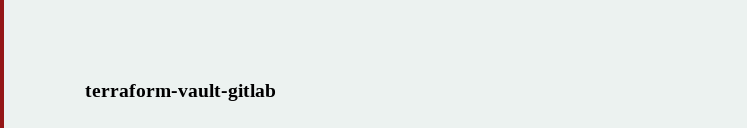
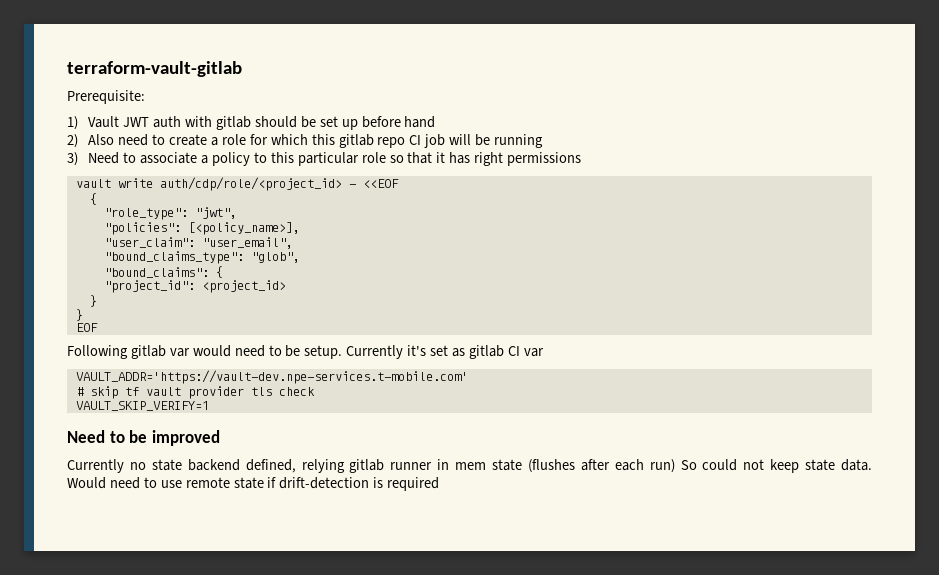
(276, 92) none -> [67,90,145,104] [67,116,436,130] [67,134,544,148] [67,152,582,166] [75,177,399,191] [89,193,97,205] [103,207,237,220] [103,222,300,235] [103,237,293,249] [103,251,300,264] [103,266,223,278] [103,280,286,293] [89,295,97,307] [75,309,83,321] [75,323,98,332] [67,345,544,359] [75,370,468,384] [75,386,315,399] [75,401,209,411] [67,430,220,446] [67,459,872,473] [67,477,440,491] // Prerequisite: // 1) Vault JWT auth with gitlab should be set up before hand // 2) Also need to create a role for which this gitlab repo CI job will be running // 3) Need to associate a policy to this particular role so that it has right permissions // vault write auth/cdp/role/<project_id> - <<EOF // { // "role_type": "jwt", // "policies": [<policy_name>], // "user_claim": "user_email", // "bound_claims_type": "glob", // "bound_claims": { // "project_id": <project_id> // } // } // EOF // Following gitlab var would need to be setup. Currently it's set as gitlab CI var // VAULT_ADDR='https://vault-dev.npe-services.t-mobile.com' // # skip tf vault provider tls check // VAULT_SKIP_VERIFY=1 // Need to be improved // Currently no state backend defined, relying gitlab runner in mem state (flushes after each run) So could not keep state data. Would need to use remote state if drift-detection is required

